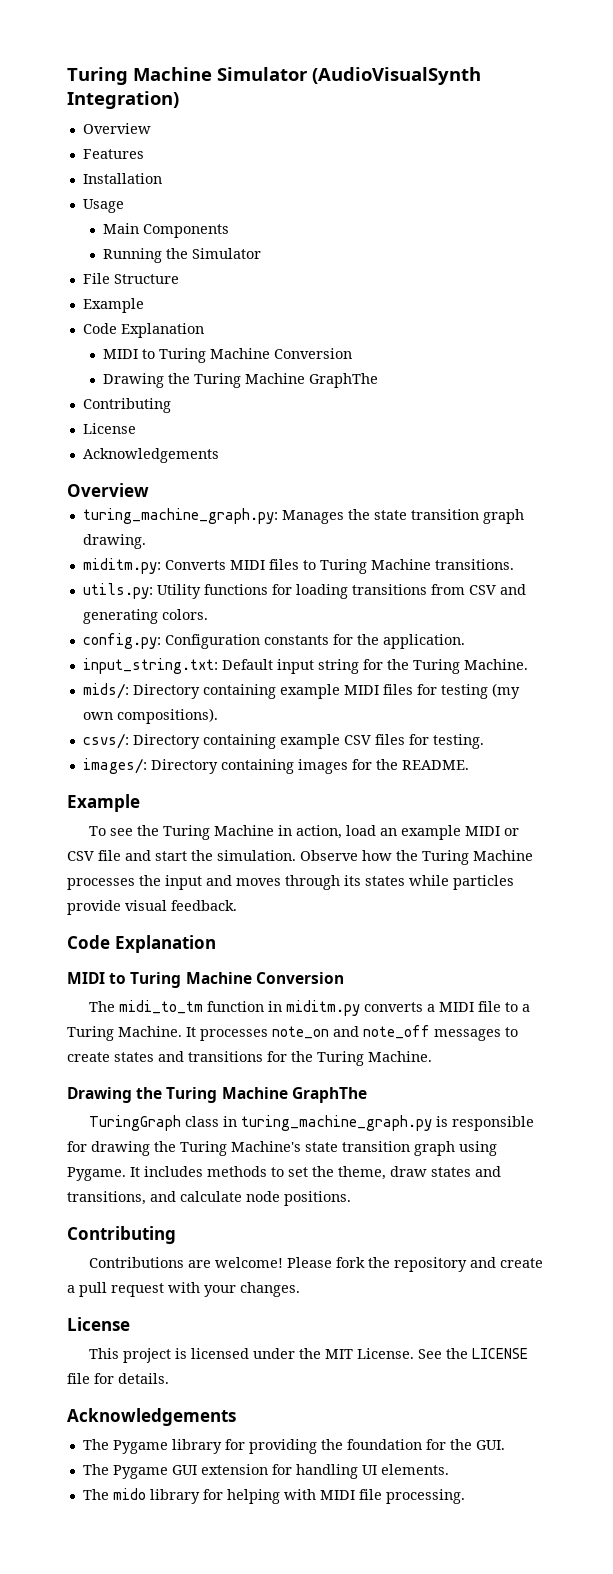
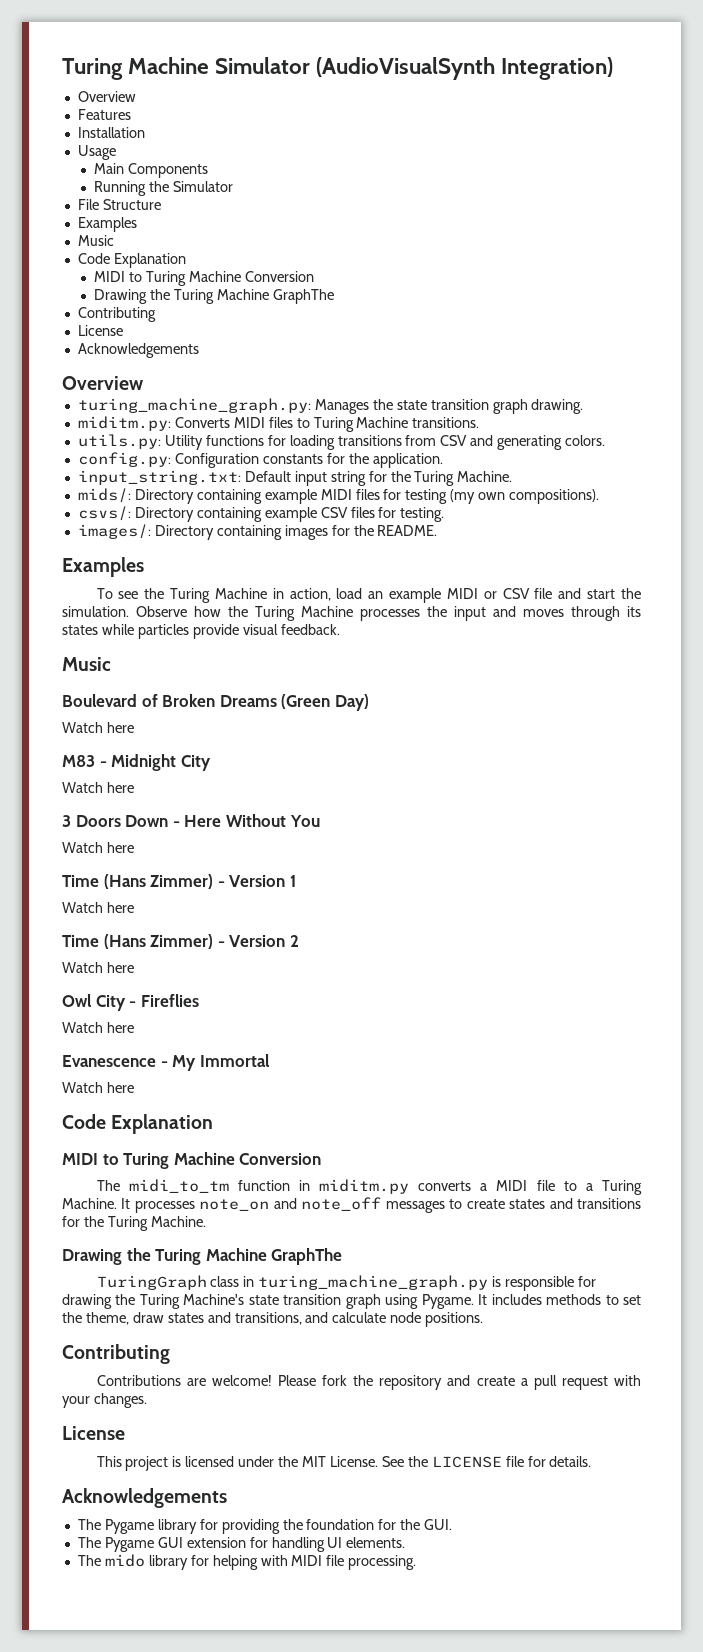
[82,298,144,313] Example -> [77,217,137,232] [77,235,114,246] Examples // Music
[67,794,140,812] Example -> [62,557,144,577] Examples
(237, 905) none -> [62,657,111,671] [62,694,369,711] [62,722,134,733] [62,754,211,771] [62,782,134,793] [62,814,320,827] [62,842,134,853] [62,874,296,889] [62,902,134,913] [62,934,299,949] [62,962,134,973] [62,994,199,1011] [62,1022,134,1033] [62,1054,270,1071] [62,1082,134,1093] // Music // Boulevard of Broken Dreams (Green Day) // Watch here // M83 - Midnight City // Watch here // 3 Doors Down - Here Without You // Watch here // Time (Hans Zimmer) - Version 1 // Watch here // Time (Hans Zimmer) - Version 2 // Watch here // Owl City - Fireflies // Watch here // Evanescence - My Immortal // Watch here

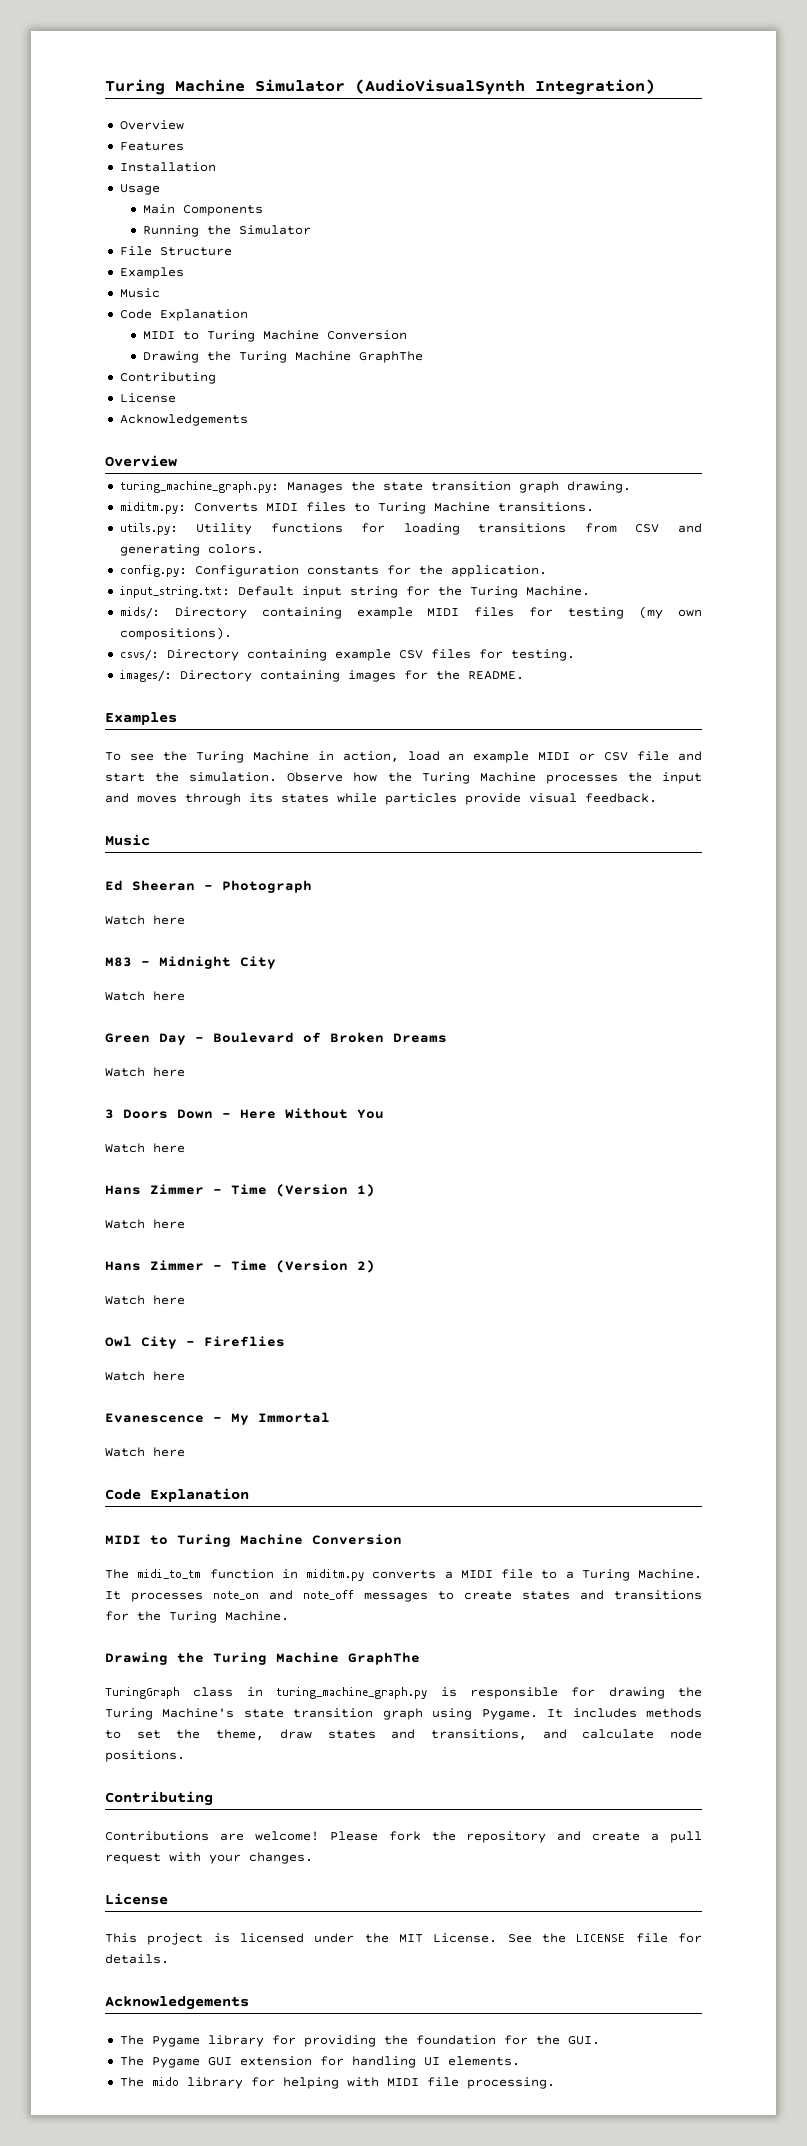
[62,694,369,711] Boulevard of Broken Dreams (Green Day) -> [105,880,312,893] Ed Sheeran - Photograph
(134, 787) none -> [105,1032,447,1045] [105,1067,185,1077] // Green Day - Boulevard of Broken Dreams // Watch here
[62,874,296,889] [62,902,134,913] [62,934,299,949] Time (Hans Zimmer) - Version 1 // Watch here // Time (Hans Zimmer) - Version 2 -> [105,1184,375,1197] [105,1219,185,1229] [105,1260,375,1273] Hans Zimmer - Time (Version 1) // Watch here // Hans Zimmer - Time (Version 2)

